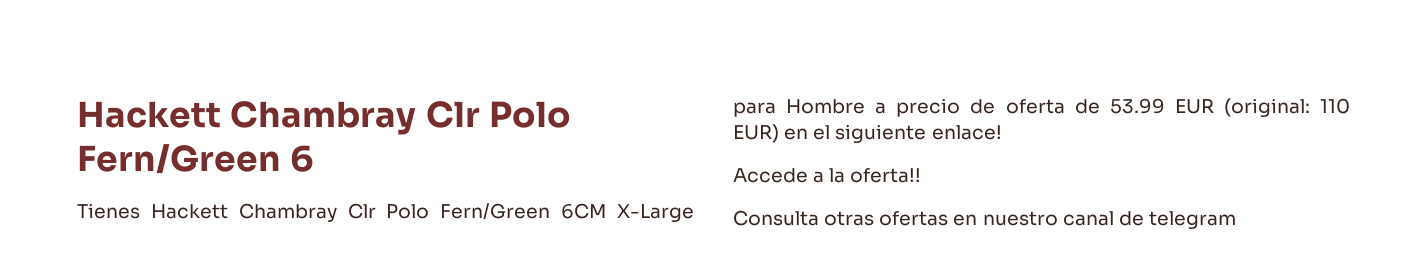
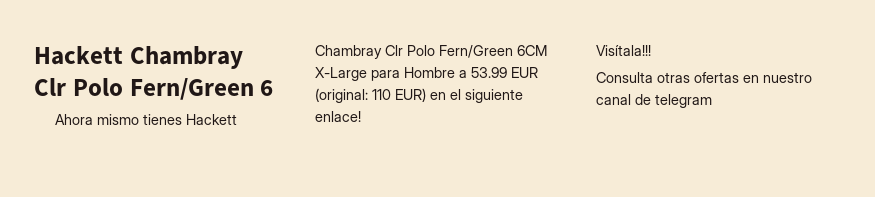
[77,203,140,219] Tienes -> [54,114,182,125] Ahora mismo tienes
[896,98,1100,117] precio de oferta de -> (467, 74) none
[733,168,922,183] Accede a la oferta!! -> [596,45,651,56] Visítala!!!

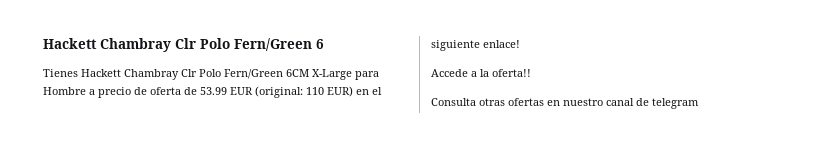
[54,114,182,125] Ahora mismo tienes -> [43,69,78,77] Tienes
(467, 74) none -> [98,87,197,98] precio de oferta de
[596,45,651,56] Visítala!!! -> [431,69,531,77] Accede a la oferta!!

